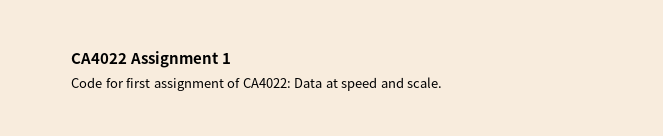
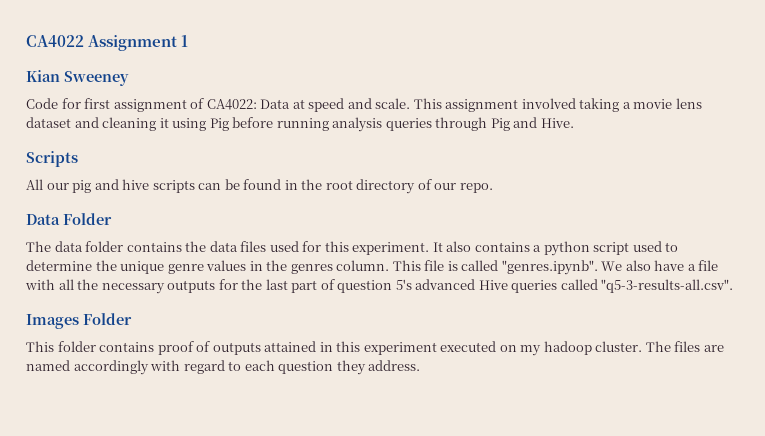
(232, 58) none -> [26,70,129,86] // Kian Sweeney
(443, 82) none -> [413,98,702,112] [26,117,574,132] [26,151,78,167] [26,179,493,194] [26,213,112,225] [26,241,679,256] [26,260,719,275] [25,279,734,294] [26,313,132,329] [26,341,724,356] [26,360,421,375] This assignment involved taking a movie lens dataset and cleaning it using Pig before running analysis queries through Pig and Hive. // Scripts // All our pig and hive scripts can be found in the root directory of our repo. // Data Folder // The data folder contains the data files used for this experiment. It also contains a python script used to determine the unique genre values in the genres column. This file is called "genres.ipynb". We also have a file with all the necessary outputs for the last part of question 5's advanced Hive queries called "q5-3-results-all.csv". // Images Folder // This folder contains proof of outputs attained in this experiment executed on my hadoop cluster. The files are named accordingly with regard to each question they address.

